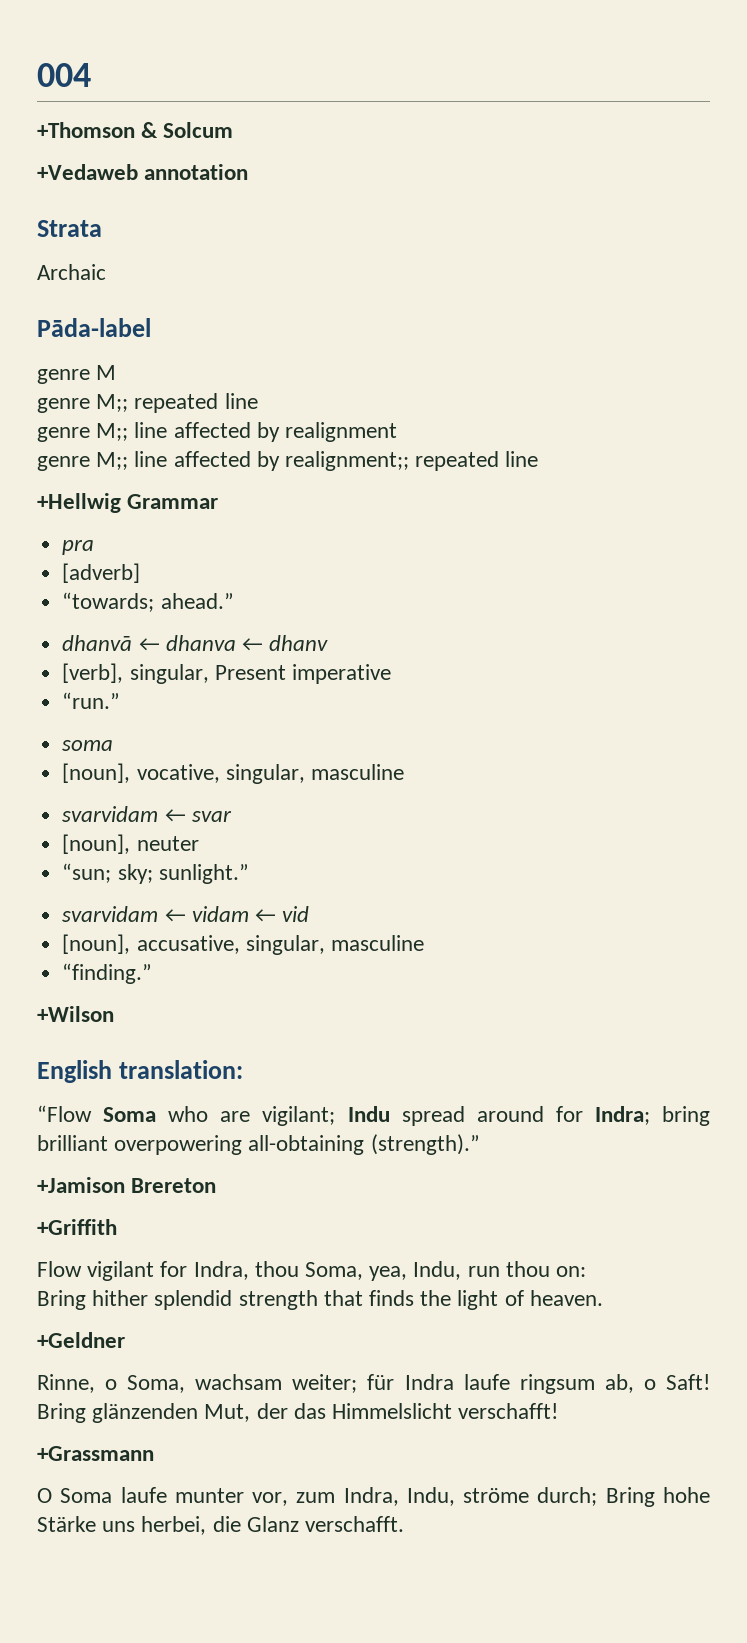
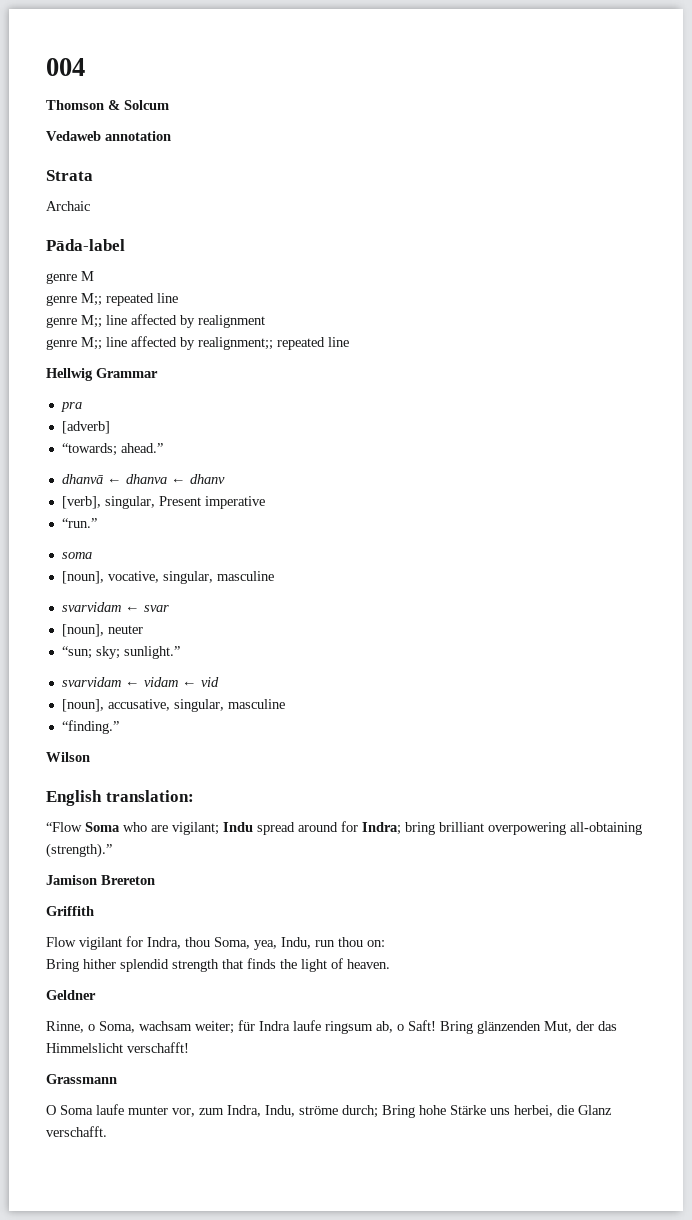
[37,122,135,138] +Thomson -> [46,100,104,110] Thomson
[37,164,138,180] +Vedaweb -> [46,131,101,141] Vedaweb
[37,493,121,513] +Hellwig -> [46,368,93,381] Hellwig
[37,1006,114,1022] +Wilson -> [46,752,90,762] Wilson
[37,1177,125,1193] +Jamison -> [46,875,97,885] Jamison
[37,1219,117,1235] +Griffith -> [46,906,94,916] Griffith
[37,1332,125,1348] +Geldner -> [46,990,96,1000] Geldner
[37,1446,154,1461] +Grassmann -> [46,1074,117,1084] Grassmann

